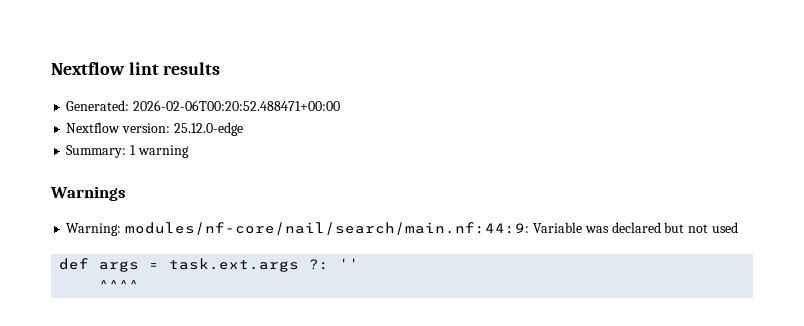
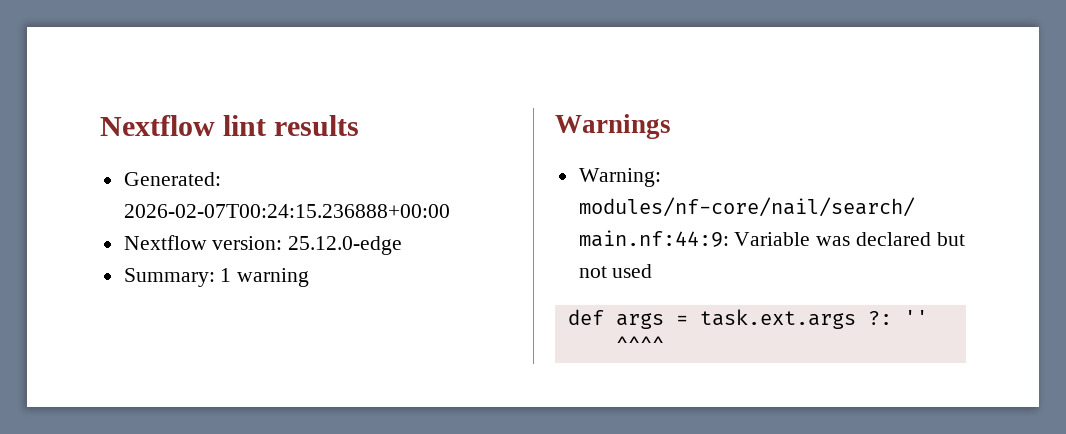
[133,100,341,111] 2026-02-06T00:20:52.488471+00:00 -> [123,204,450,218] 2026-02-07T00:24:15.236888+00:00

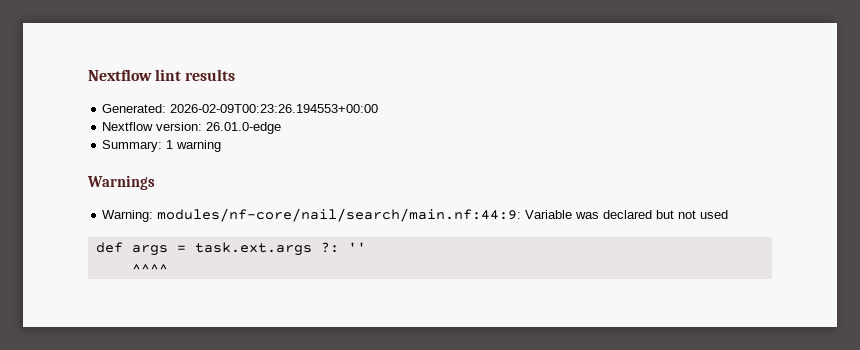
[123,204,450,218] 2026-02-07T00:24:15.236888+00:00 -> [170,104,379,113] 2026-02-09T00:23:26.194553+00:00
[288,236,403,255] 25.12.0-edge -> [206,122,282,134] 26.01.0-edge

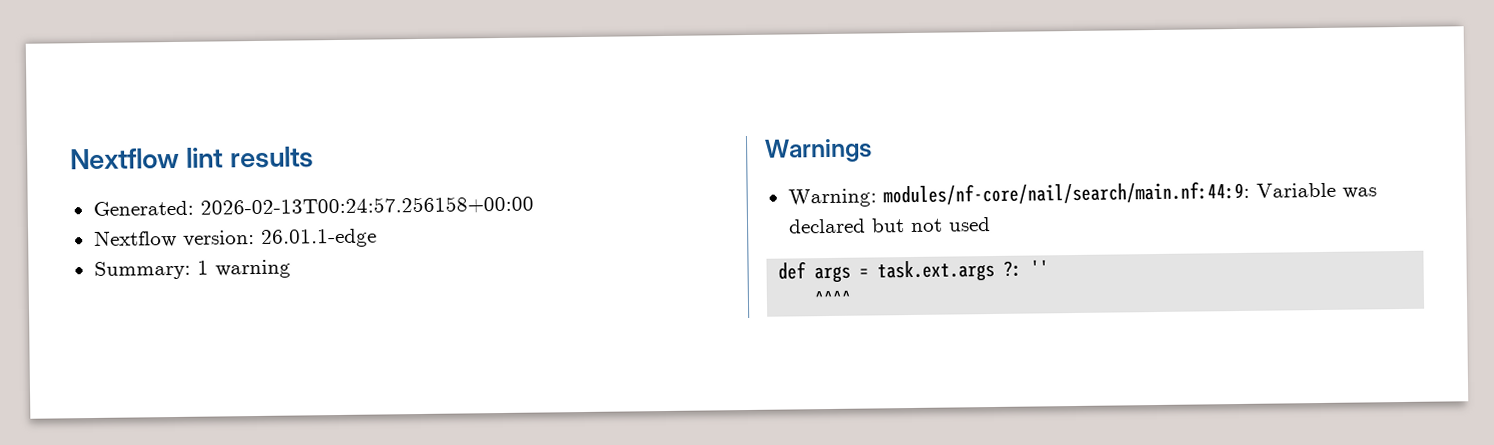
[170,104,379,113] 2026-02-09T00:23:26.194553+00:00 -> [199,195,534,216] 2026-02-13T00:24:57.256158+00:00
[206,122,282,134] 26.01.0-edge -> [260,228,377,248] 26.01.1-edge

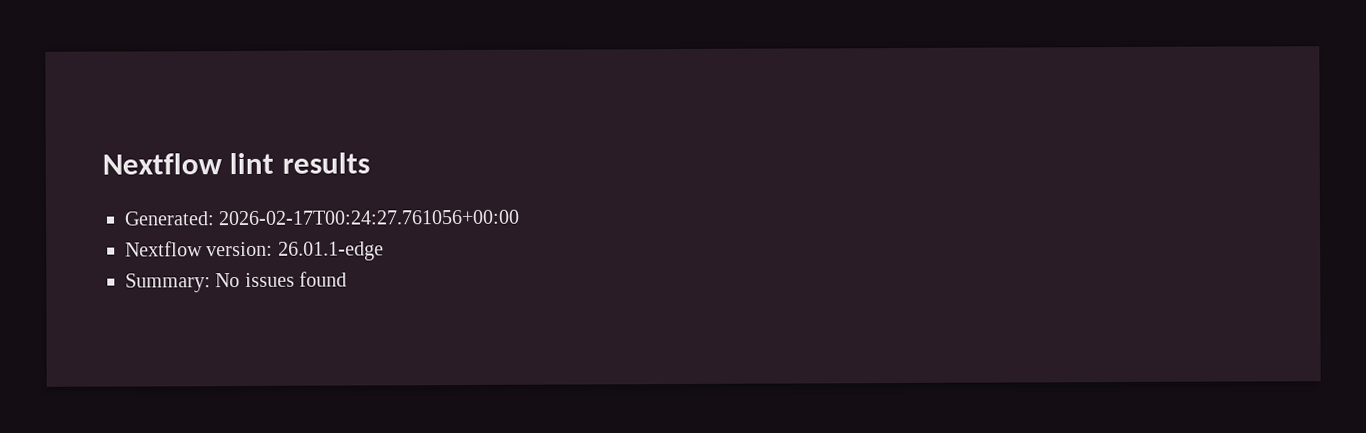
[199,195,534,216] 2026-02-13T00:24:57.256158+00:00 -> [218,209,521,226] 2026-02-17T00:24:27.761056+00:00
[196,259,291,279] [764,138,872,163] [787,180,1377,208] [787,217,991,234] [778,259,1050,284] [814,290,853,308] 1 warning // Warnings // Warning: modules/nf-core/nail/search/main.nf:44:9: Variable was declared but not used // def args = task.ext.args ?: '' // ^^^^ -> [215,271,348,288] No issues found

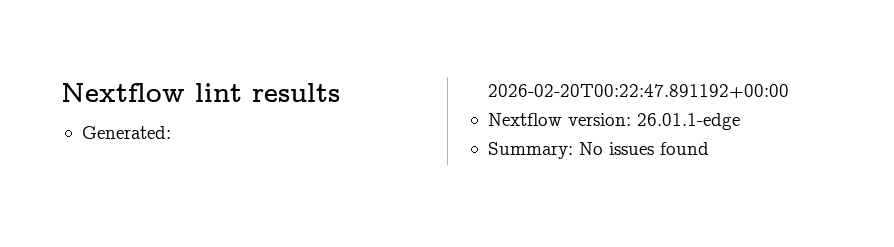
[218,209,521,226] 2026-02-17T00:24:27.761056+00:00 -> [487,84,789,98] 2026-02-20T00:22:47.891192+00:00

